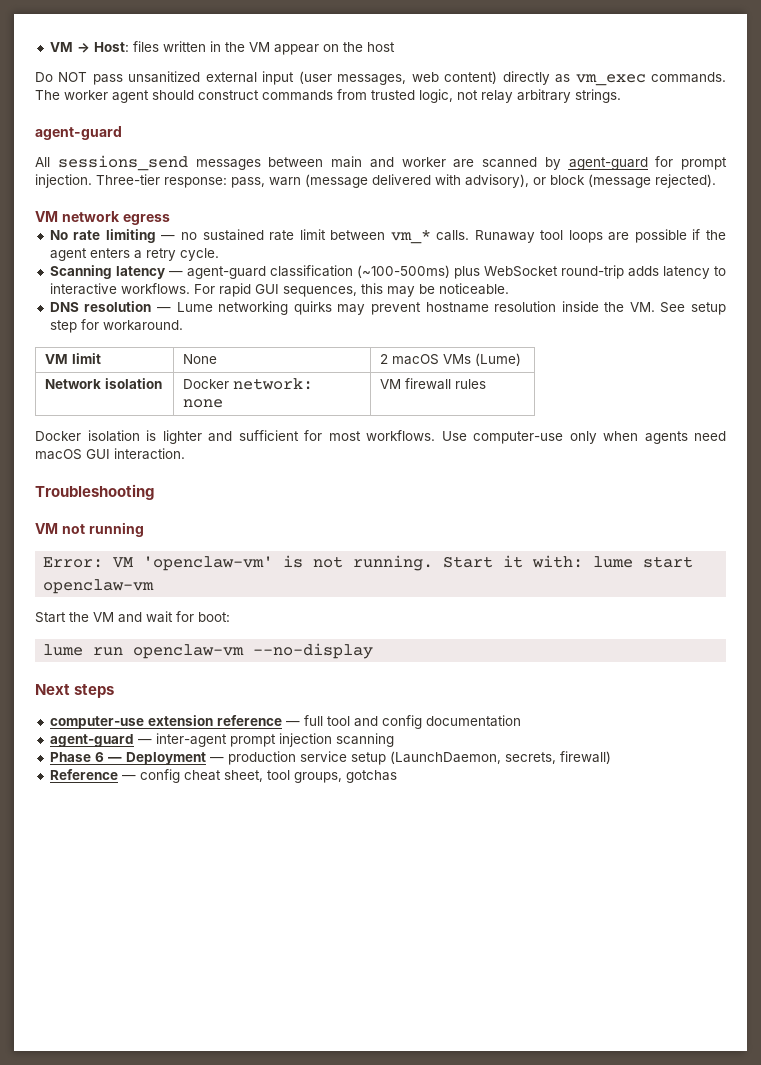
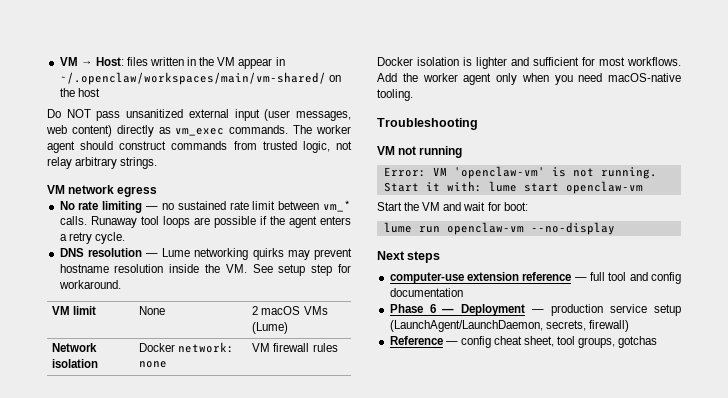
(319, 49) none -> [275,57,285,66] [59,72,326,85] in ~/.openclaw/workspaces/main/vm-shared/
[35,126,122,140] [35,155,727,171] [35,174,716,188] // agent-guard // All sessions_send messages between main and worker are scanned by agent-guard for prompt injection. Three-tier response: pass, warn (message delivered with advisory), or block (message rejected). -> (158, 163) none
[49,265,726,279] [49,283,509,297] // Scanning latency — agent-guard classification (~100-500ms) plus WebSocket round-trip adds latency to interactive workflows. For rapid GUI sequences, this may be noticeable. -> (125, 238) none
[441,431,726,444] [35,448,185,460] Use computer-use only when agents need macOS GUI interaction. -> [377,73,681,85] [377,89,413,101] Add the worker agent only when you need macOS-native tooling.
[49,733,394,747] // agent-guard — inter-agent prompt injection scanning -> (463, 292) none
[389,751,501,764] (LaunchDaemon, -> [389,320,543,332] (LaunchAgent/LaunchDaemon,

